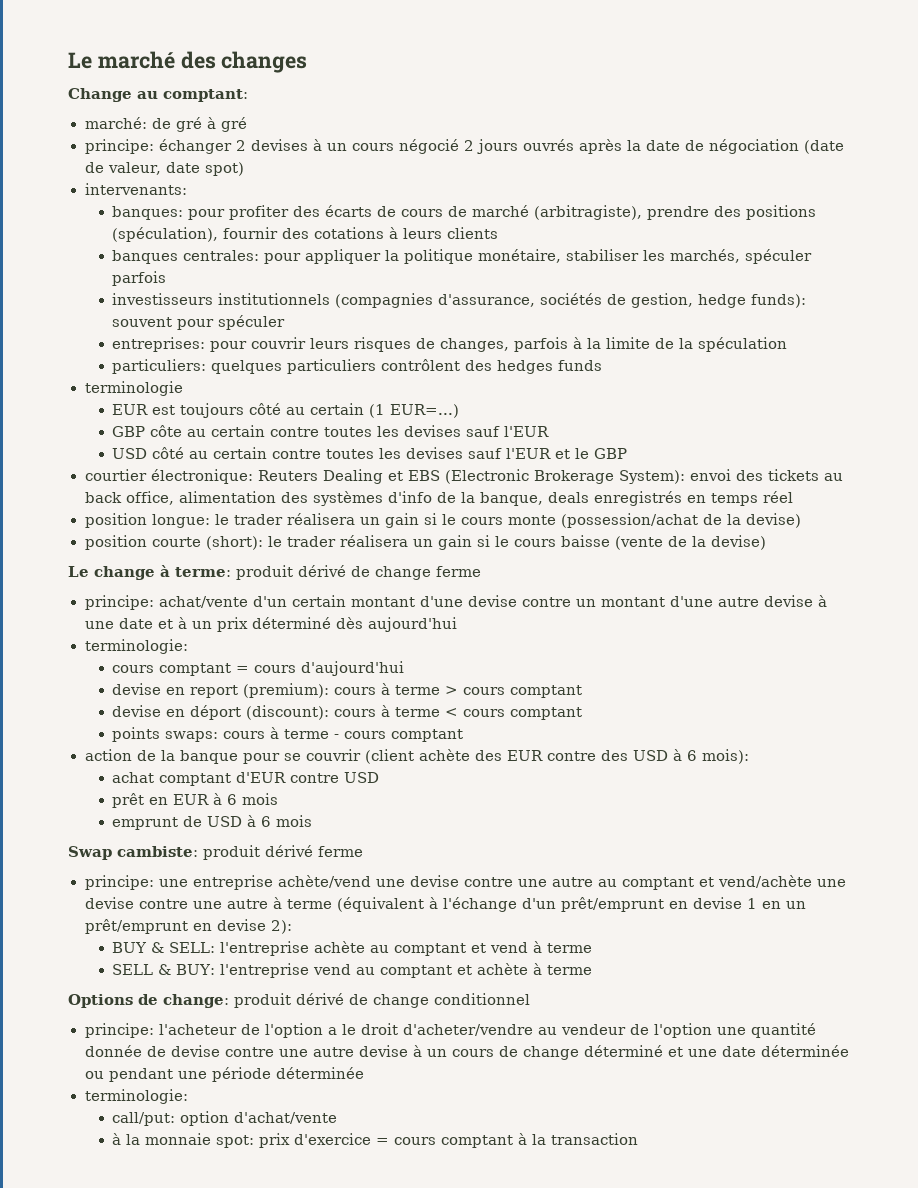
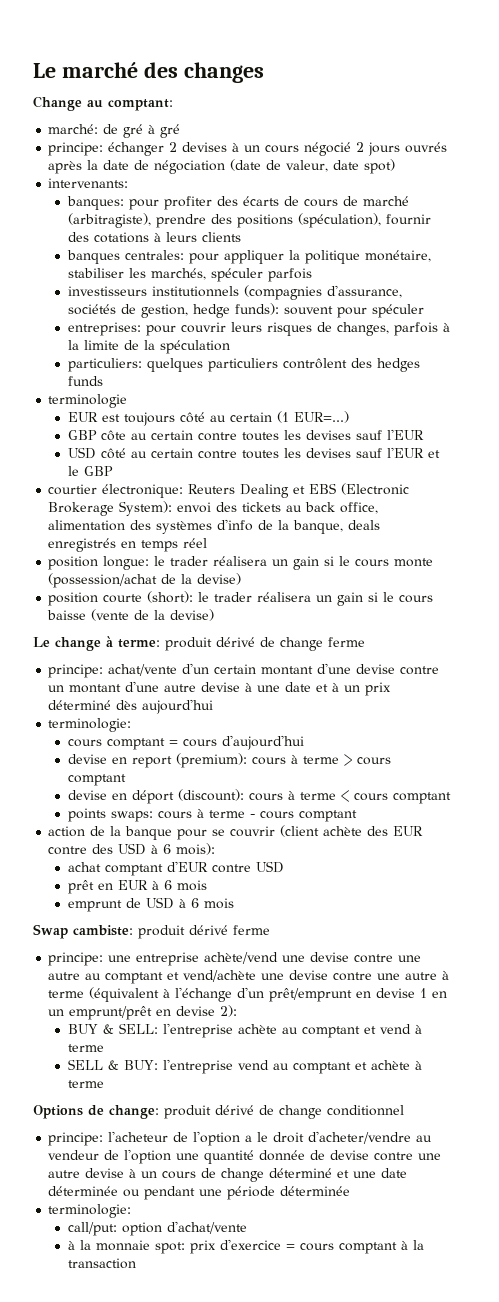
[84,919,188,934] prêt/emprunt -> [69,1006,153,1020] emprunt/prêt

